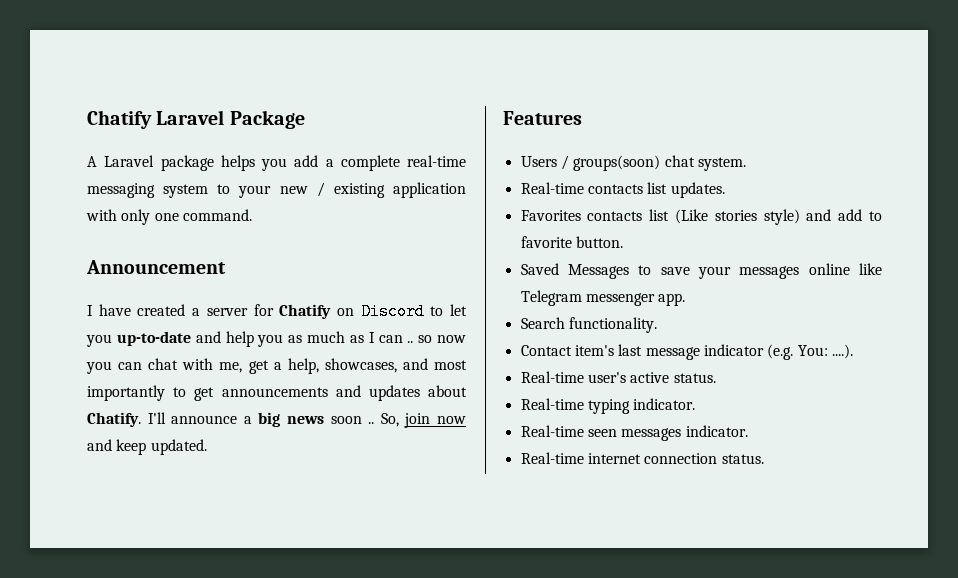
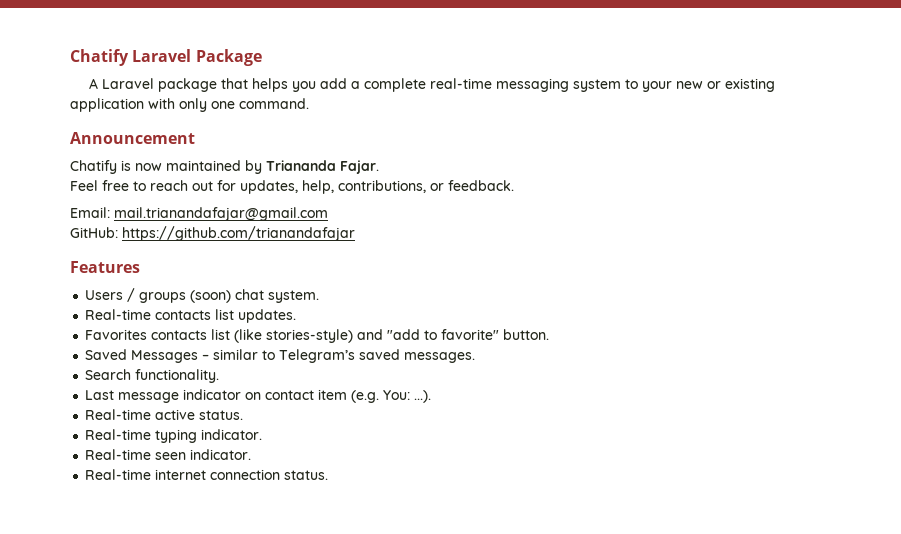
(214, 163) none -> [220,78,248,89] that
[316,182,325,197] / -> [706,81,721,89] or
[87,303,467,320] [86,331,466,347] [86,358,467,374] [87,385,467,401] [87,412,467,428] [87,439,207,455] I have created a server for Chatify on Discord to let you up-to-date and help you as much as I can .. so now you can chat with me, get a help, showcases, and most importantly to get announcements and updates about Chatify. I'll announce a big news soon .. So, join now and keep updated. -> [70,160,379,174] [70,180,514,194] [70,207,328,221] [70,226,355,241] Chatify is now maintained by Triananda Fajar. // Feel free to reach out for updates, help, contributions, or feedback. // Email: mail.trianandafajar@gmail.com // GitHub: https://github.com/trianandafajar
[573,155,661,171] groups(soon) -> [139,290,232,303] groups (soon)
[675,209,882,225] [520,236,623,248] [520,263,882,279] [520,290,686,306] [520,317,657,333] [520,344,764,360] (Like stories style) and add to favorite button. // Saved Messages to save your messages online like Telegram messenger app. // Search functionality. // Contact item's last message indicator -> [234,329,550,343] [85,349,476,363] [85,369,220,383] [85,389,348,403] (like stories-style) and "add to favorite" button. // Saved Messages – similar to Telegram’s saved messages. // Search functionality. // Last message indicator on contact item
[831,344,853,359] [520,371,626,383] ....). // Real-time user's -> [414,390,432,403] [85,409,152,420] ...). // Real-time
[621,428,682,441] messages -> (187, 456) none

